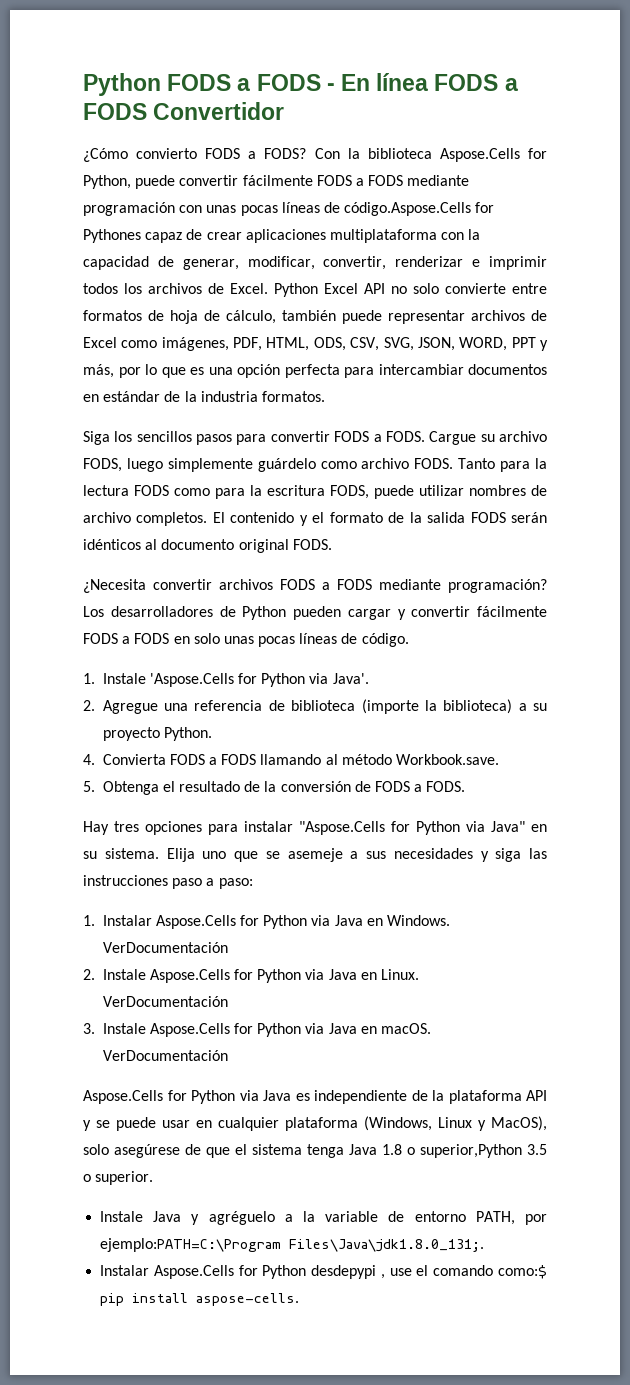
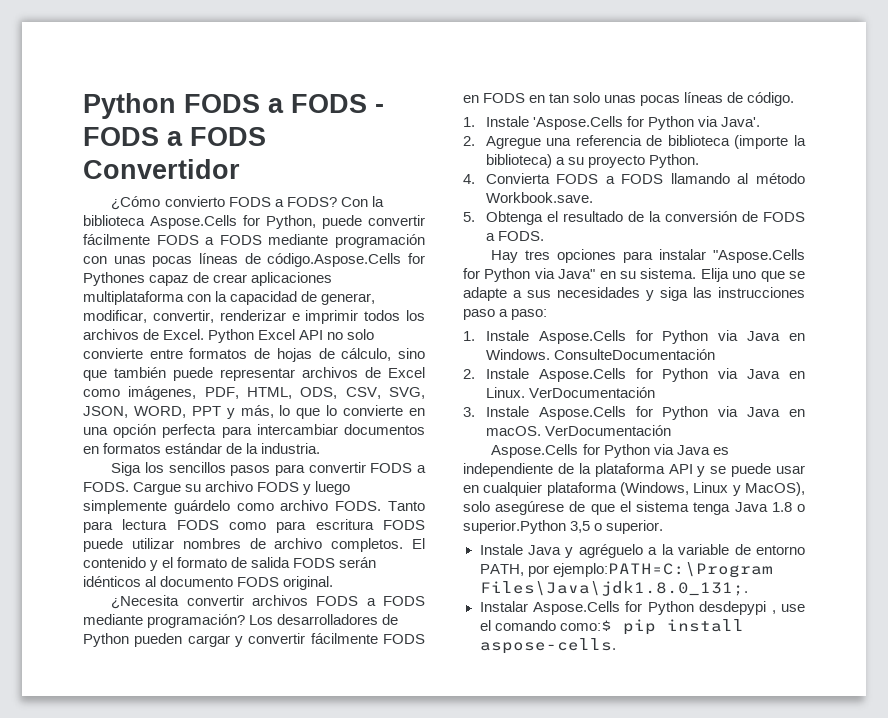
[341,73,429,91] En línea -> (384, 108) none
[170,310,198,324] hoja -> [276,348,312,362] hojas
(276, 317) none -> [398,348,426,359] [83,370,107,381] sino que
[118,367,141,378] por -> (274, 411) none
[190,367,204,375] es -> [326,405,425,416] lo convierte en
(99, 398) none -> [103,443,162,454] formatos
[200,391,325,402] industria formatos. -> [261,443,321,454] industria.
[83,458,122,472] FODS, -> [257,482,312,495] FODS y
[535,458,548,469] la -> (113, 527) none
[250,485,369,499] la escritura FODS, -> [315,519,426,530] escritura FODS
[409,512,422,523] la -> (248, 562) none
[238,539,332,553] original FODS. -> [237,576,334,590] FODS original.
[122,633,190,644] a FODS en -> [463,93,570,103] en FODS en tan
[287,848,343,862] asemeje -> [463,287,507,301] adapte
[102,915,152,926] Instalar -> [485,330,529,341] Instale
[102,942,228,953] VerDocumentación -> [553,349,715,360] ConsulteDocumentación
[420,1144,547,1158] superior,Python 3.5 -> [463,520,591,534] superior.Python 3,5

